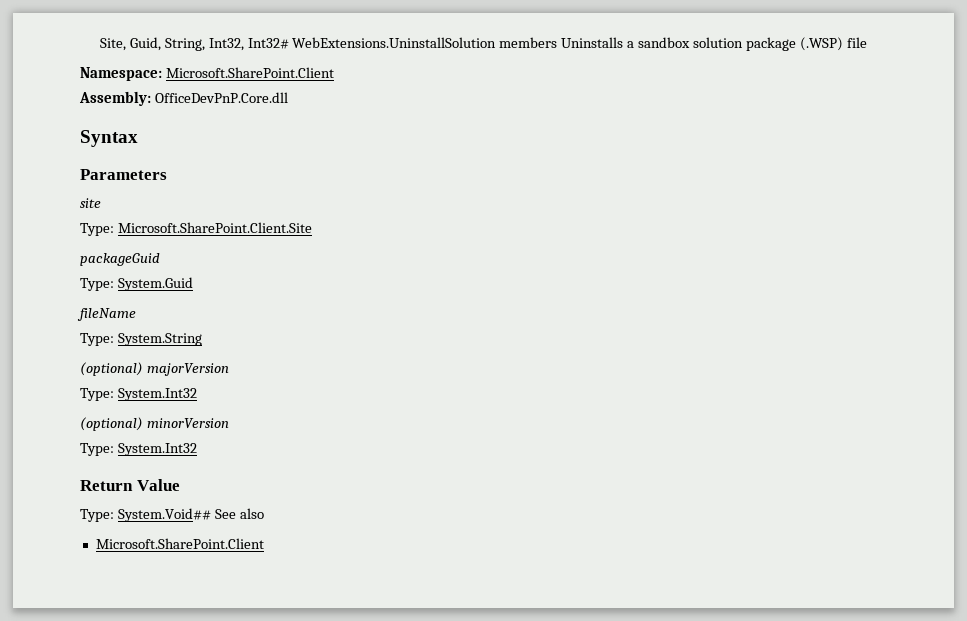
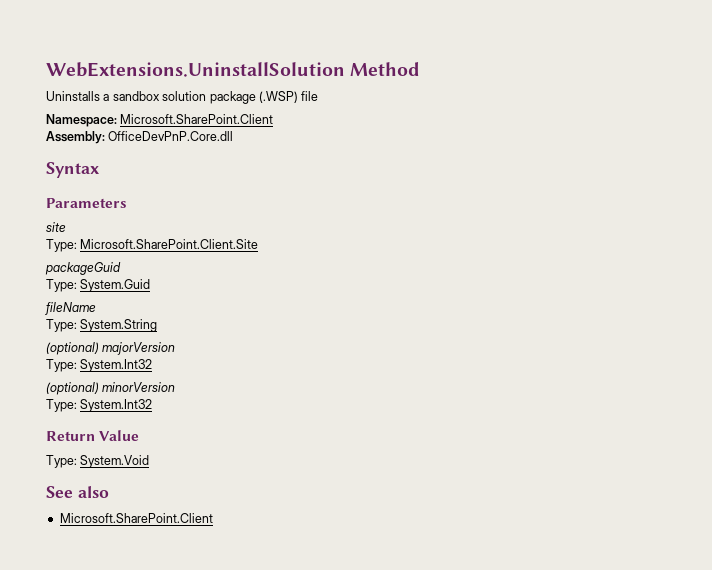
[99,37,558,51] Site, Guid, String, Int32, Int32# WebExtensions.UninstallSolution members -> [46,62,421,77] WebExtensions.UninstallSolution Method //
[117,508,211,522] System.Void## -> [80,455,150,468] System.Void //

